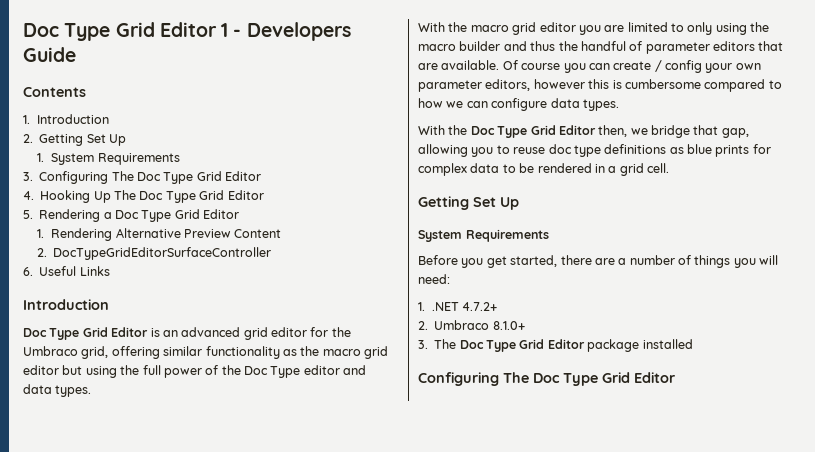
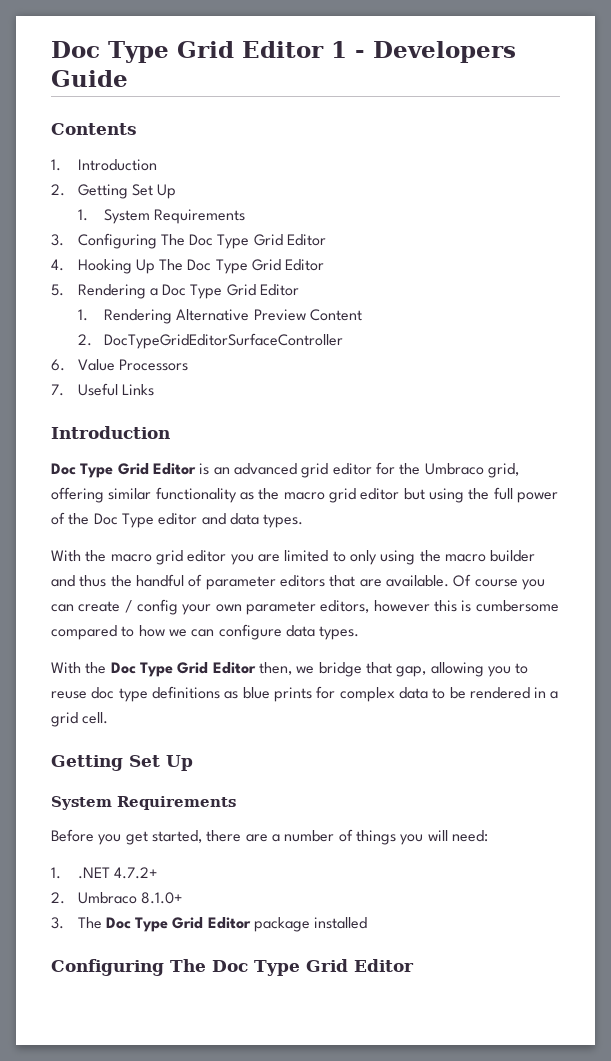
(33, 271) none -> [77,359,188,371] [51,384,64,396] Value Processors // 7.

